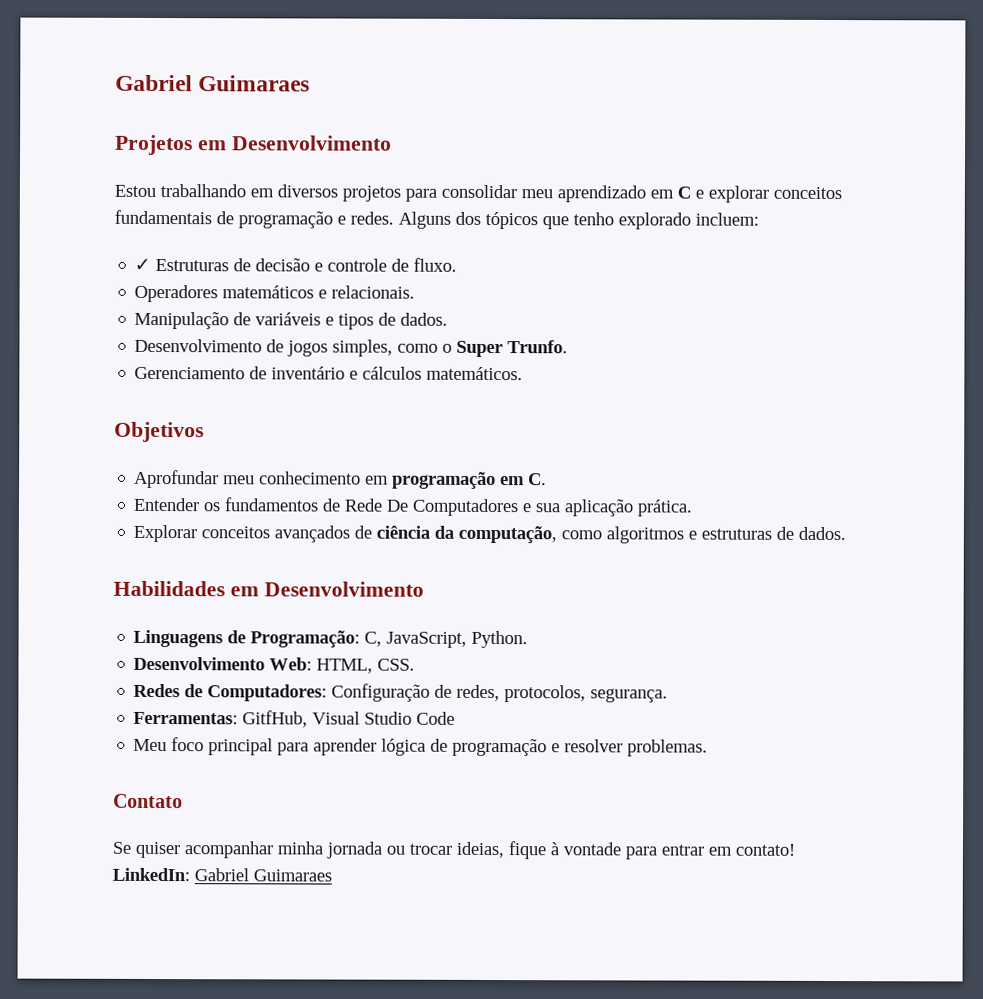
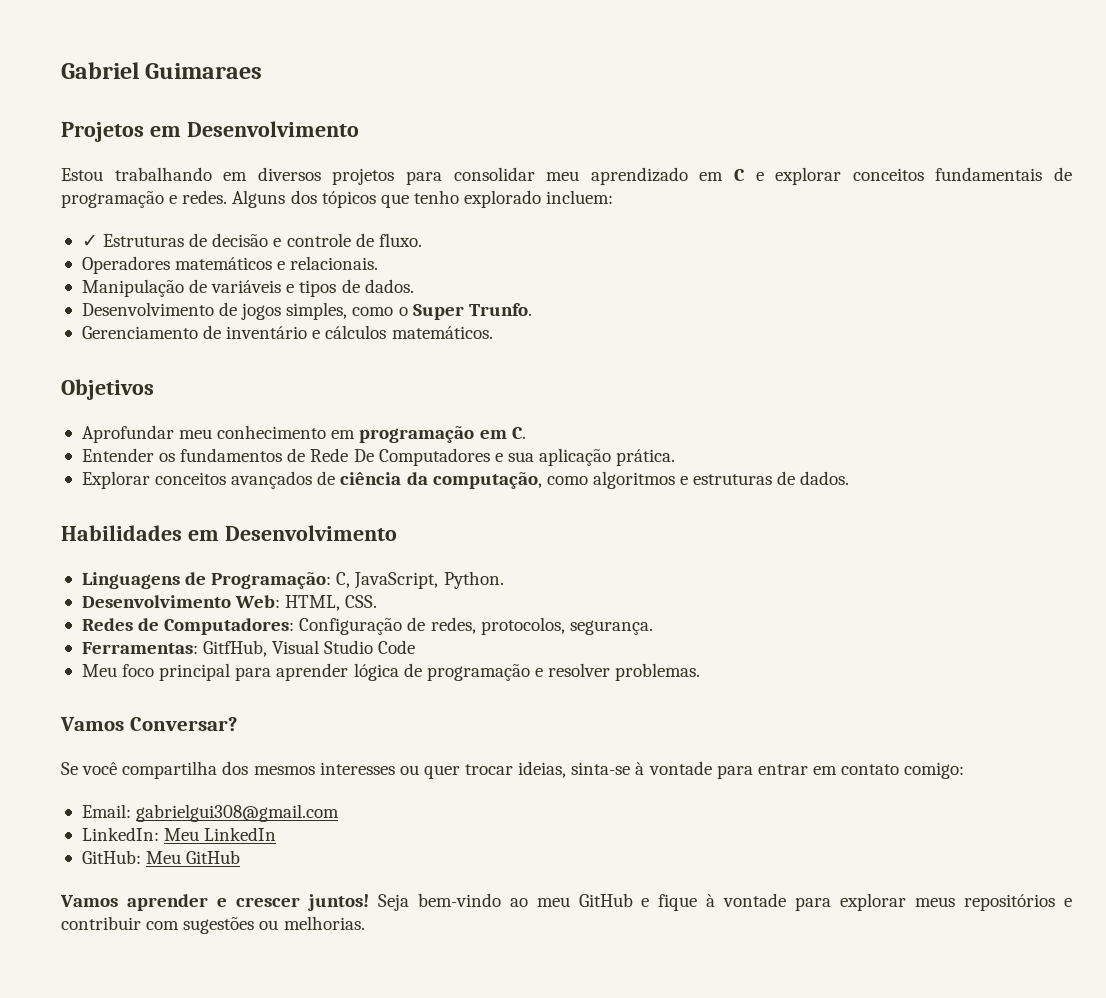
[113,793,183,809] Contato -> [60,717,237,731] Vamos Conversar?
[135,841,405,859] quiser acompanhar minha jornada ou -> [82,761,460,779] você compartilha dos mesmos interesses ou quer
[508,841,546,860] fique -> [571,762,631,775] sinta-se
[735,843,795,856] [112,867,332,882] contato! // LinkedIn: Gabriel Guimaraes -> [841,762,965,779] [81,804,340,822] [81,827,277,841] [81,850,241,864] [60,893,1073,911] [61,916,365,934] contato comigo: // Email: gabrielgui308@gmail.com // LinkedIn: Meu LinkedIn // GitHub: Meu GitHub // Vamos aprender e crescer juntos! Seja bem-vindo ao meu GitHub e fique à vontade para explorar meus repositórios e contribuir com sugestões ou melhorias.

